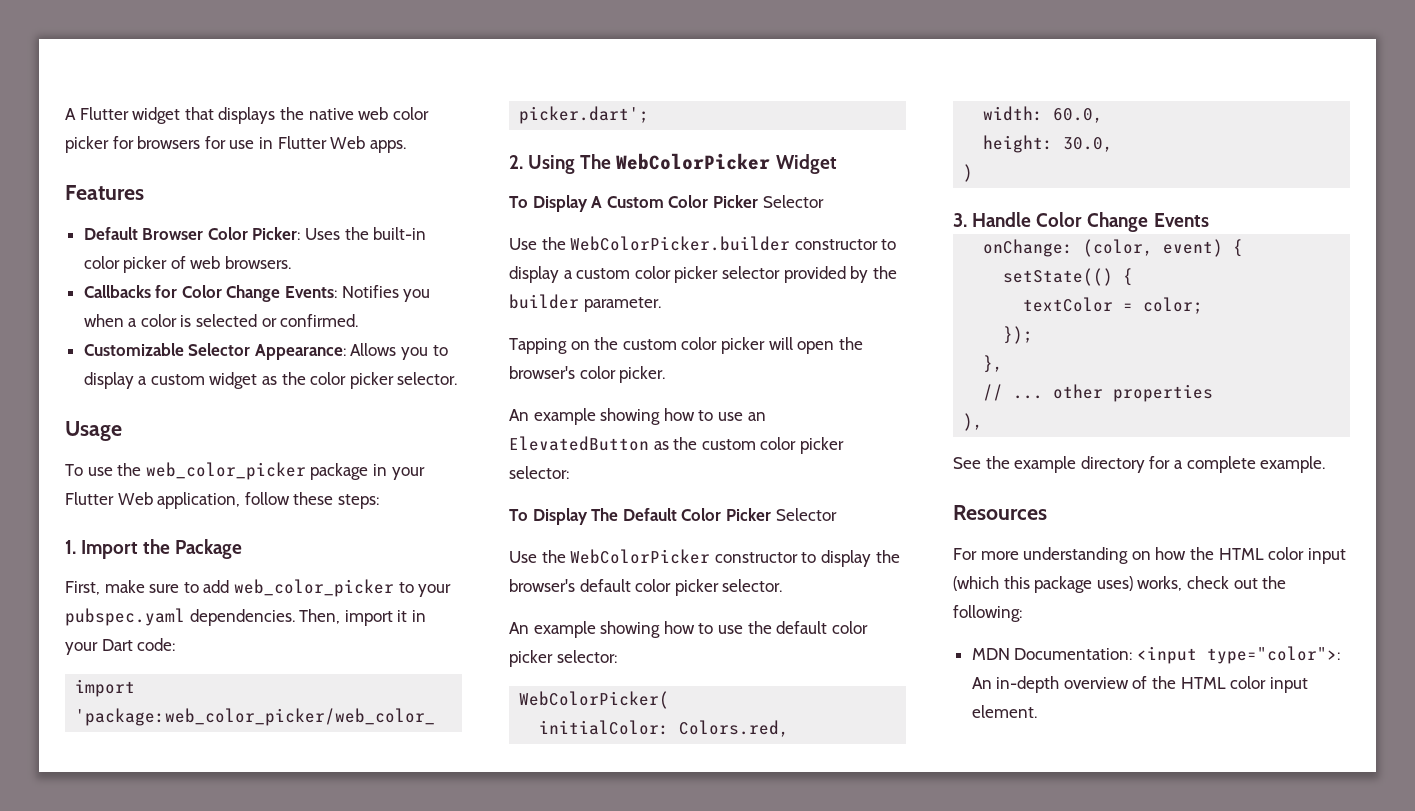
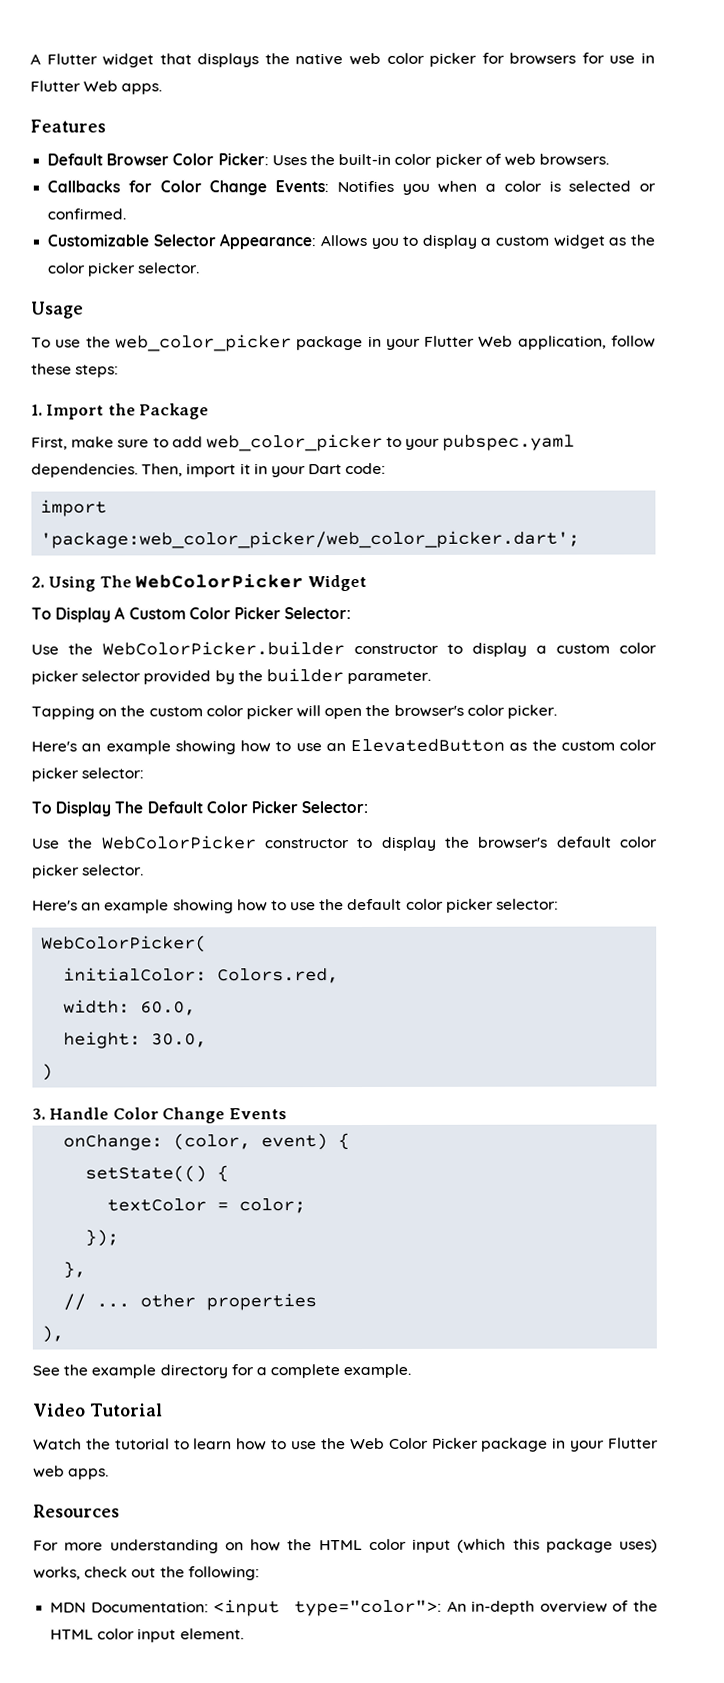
[762,195,824,208] Selector -> [284,607,352,620] Selector:
[509,409,529,421] An -> [31,741,102,752] Here's an
[775,508,837,521] Selector -> [301,800,369,814] Selector:
[509,622,529,634] An -> [32,900,102,911] Here's an
(1326, 464) none -> [32,1403,163,1417] [33,1437,660,1452] [33,1465,110,1480] // Video Tutorial // Watch the tutorial to learn how to use the Web Color Picker package in your Flutter web apps.

